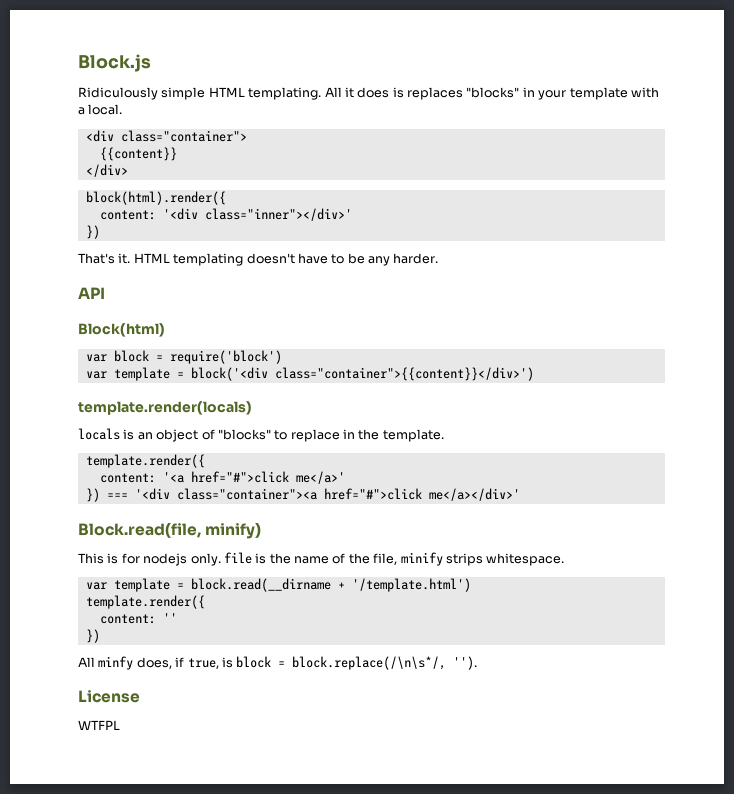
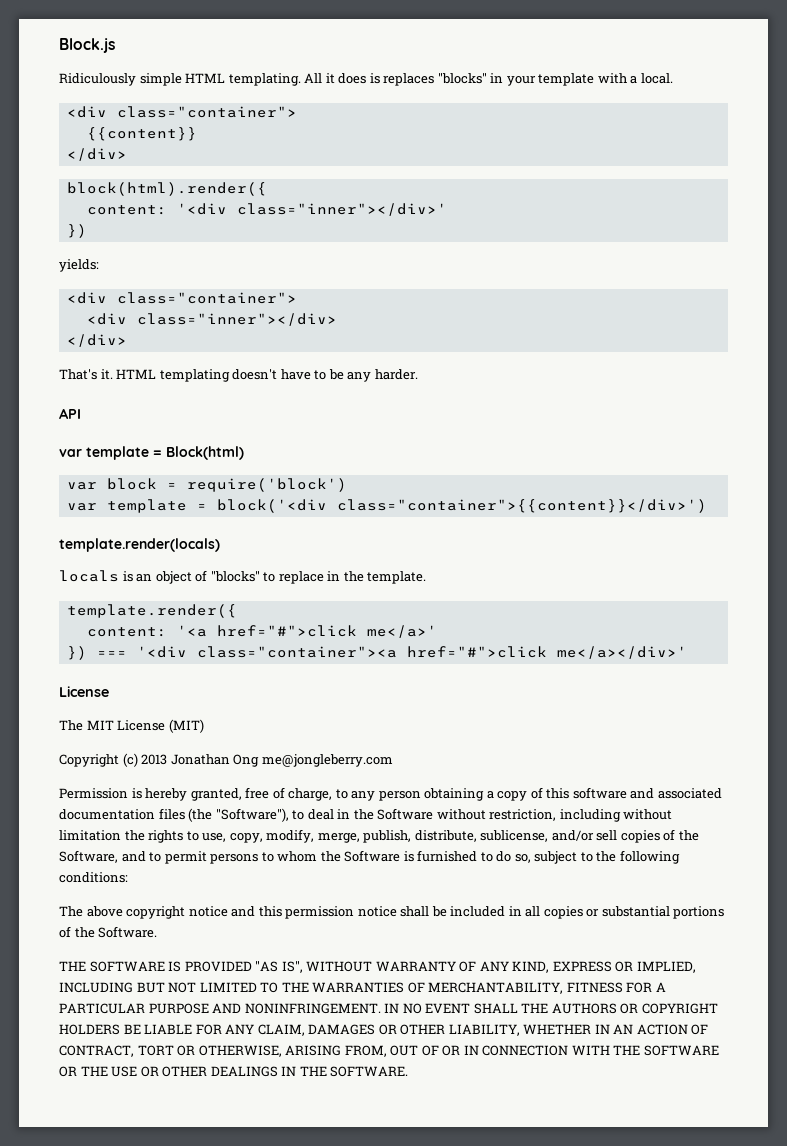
(100, 232) none -> [59,259,99,272] [66,292,297,304] [86,313,337,326] [66,334,127,347] // yields: // <div class="container"> // <div class="inner"></div> // </div>
(105, 293) none -> [59,446,162,460] var template =
[78,522,262,539] [78,552,565,566] [85,578,471,592] [85,595,205,609] [99,613,177,624] [85,629,100,643] [78,656,478,670] [78,690,140,703] [78,720,120,730] Block.read(file, minify) // This is for nodejs only. file is the name of the file, minify strips whitespace. // var template = block.read(__dirname + '/template.html') // template.render({ // content: '' // }) // All minfy does, if true, is block = block.replace(/\n\s*/, ''). // License // WTFPL -> [59,686,109,697] [59,719,204,733] [59,753,393,767] [59,787,722,801] [59,808,673,822] [59,829,699,843] [59,850,680,864] [59,872,128,883] [59,906,725,919] [59,926,158,938] [59,961,696,973] [59,982,666,994] [59,1003,718,1014] [59,1024,709,1036] [59,1045,719,1057] [59,1066,409,1077] License // The MIT License (MIT) // Copyright (c) 2013 Jonathan Ong me@jongleberry.com // Permission is hereby granted, free of charge, to any person obtaining a copy of this software and associated documentation files (the "Software"), to deal in the Software without restriction, including without limitation the rights to use, copy, modify, merge, publish, distribute, sublicense, and/or sell copies of the Software, and to permit persons to whom the Software is furnished to do so, subject to the following conditions: // The above copyright notice and this permission notice shall be included in all copies or substantial portions of the Software. // THE SOFTWARE IS PROVIDED "AS IS", WITHOUT WARRANTY OF ANY KIND, EXPRESS OR IMPLIED, INCLUDING BUT NOT LIMITED TO THE WARRANTIES OF MERCHANTABILITY, FITNESS FOR A PARTICULAR PURPOSE AND NONINFRINGEMENT. IN NO EVENT SHALL THE AUTHORS OR COPYRIGHT HOLDERS BE LIABLE FOR ANY CLAIM, DAMAGES OR OTHER LIABILITY, WHETHER IN AN ACTION OF CONTRACT, TORT OR OTHERWISE, ARISING FROM, OUT OF OR IN CONNECTION WITH THE SOFTWARE OR THE USE OR OTHER DEALINGS IN THE SOFTWARE.

